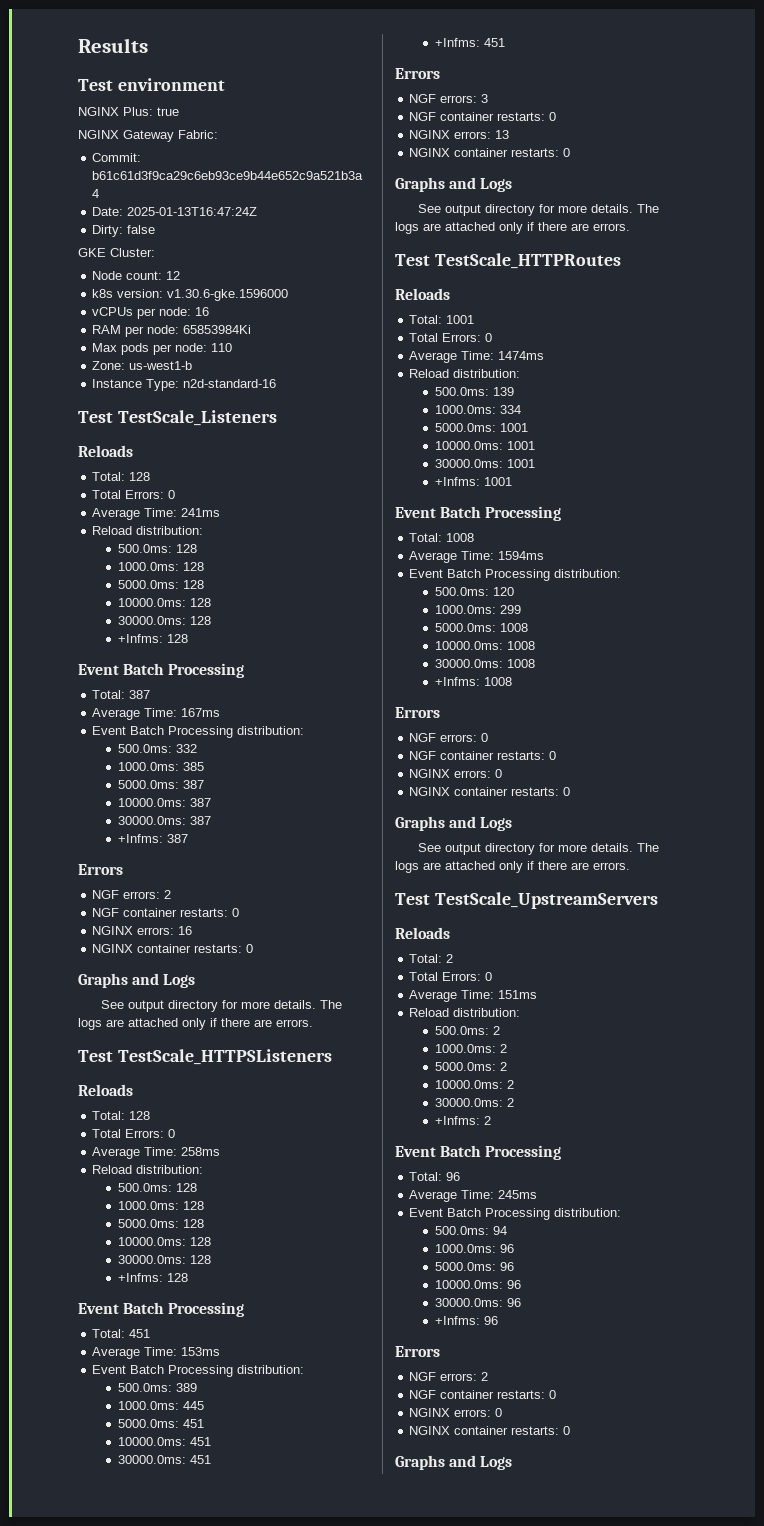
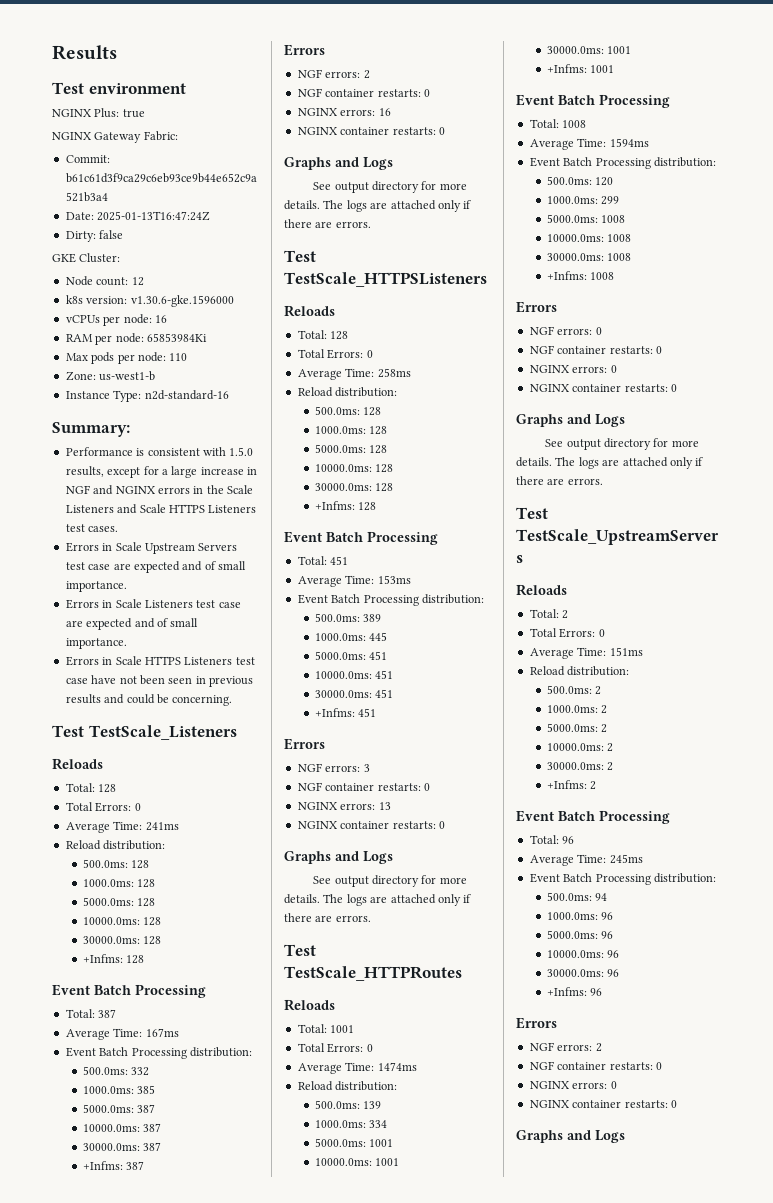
(277, 383) none -> [52,422,130,437] [65,447,254,456] [65,466,257,478] [65,485,253,495] [65,504,257,514] [65,524,119,532] [65,542,238,554] [65,561,246,573] [65,581,127,592] [65,599,241,609] [65,618,199,630] [65,638,127,649] [65,656,255,666] [65,675,253,687] [65,694,233,706] // Summary: // Performance is consistent with 1.5.0 results, except for a large increase in NGF and NGINX errors in the Scale Listeners and Scale HTTPS Listeners test cases. // Errors in Scale Upstream Servers test case are expected and of small importance. // Errors in Scale Listeners test case are expected and of small importance. // Errors in Scale HTTPS Listeners test case have not been seen in previous results and could be concerning.

